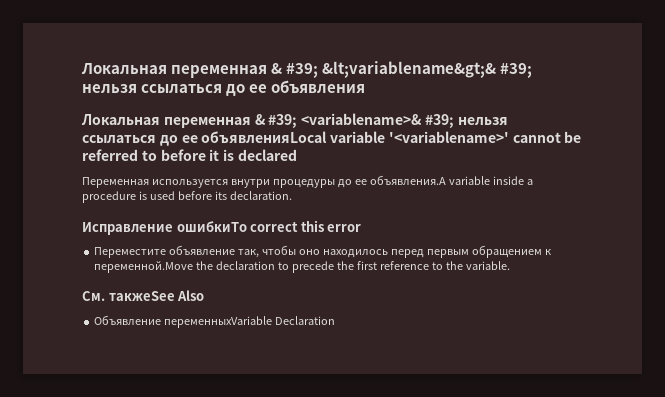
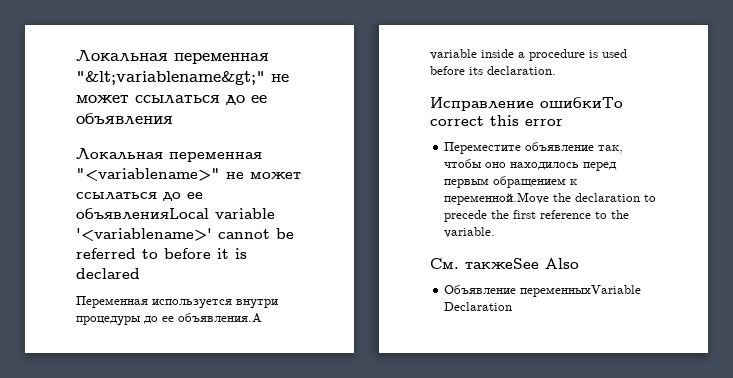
[81,61,533,78] [82,84,137,93] Локальная переменная & #39; &lt;variablename&gt;& #39; нельзя -> [76,50,269,64] [76,71,289,85] [76,95,129,103] Локальная переменная "&lt;variablename&gt;" не может
[254,113,508,128] & #39; <variablename>& #39; нельзя -> [76,168,301,181] "<variablename>" не может

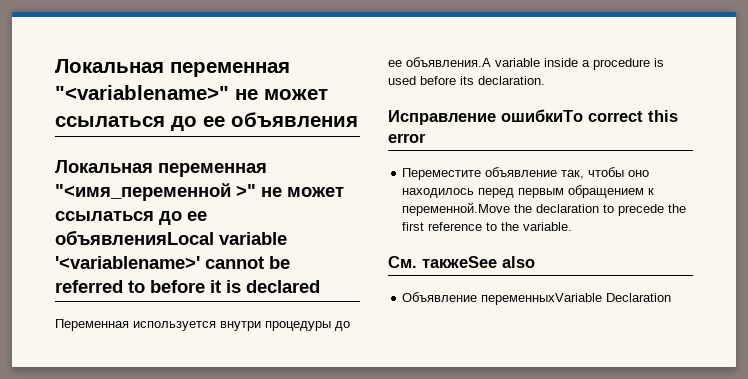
[76,50,269,64] [76,71,265,85] Локальная переменная "&lt;variablename&gt;" -> [55,59,290,77] [55,85,229,100] Локальная переменная "<variablename>"
[76,168,220,181] "<variablename>" -> [55,183,256,201] "<имя_переменной >"
[545,258,579,269] Also -> [502,256,535,268] also

